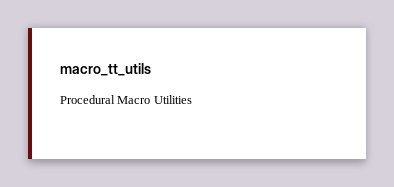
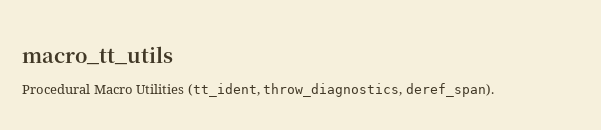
(192, 99) none -> [187,83,494,97] (tt_ident, throw_diagnostics, deref_span).

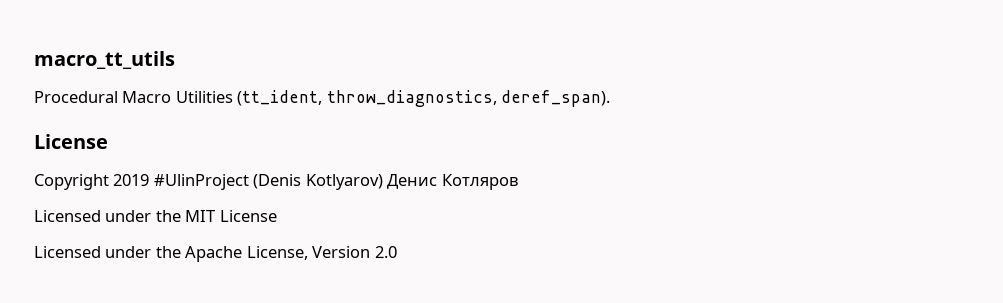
(494, 90) none -> [34,134,108,149] [34,174,519,190] [34,210,277,222] [34,246,397,262] // License // Copyright 2019 #UlinProject (Denis Kotlyarov) Денис Котляров // Licensed under the MIT License // Licensed under the Apache License, Version 2.0

